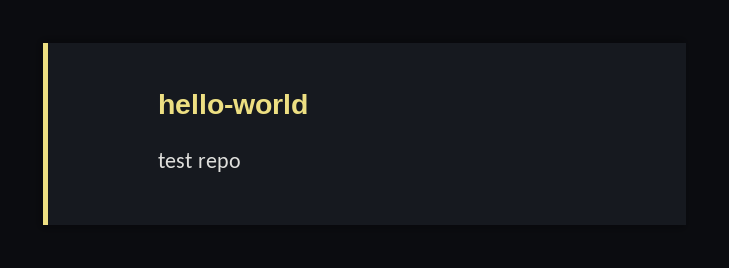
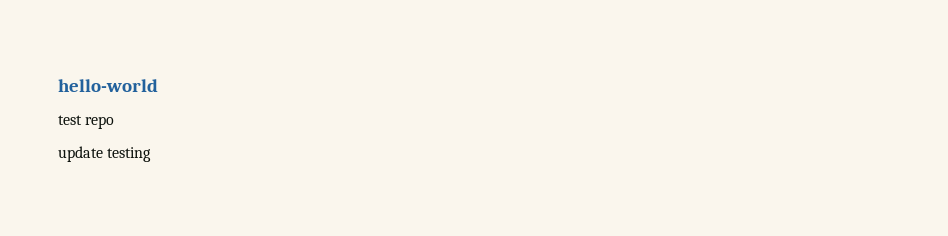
(241, 164) none -> [58,146,152,162] // update testing

